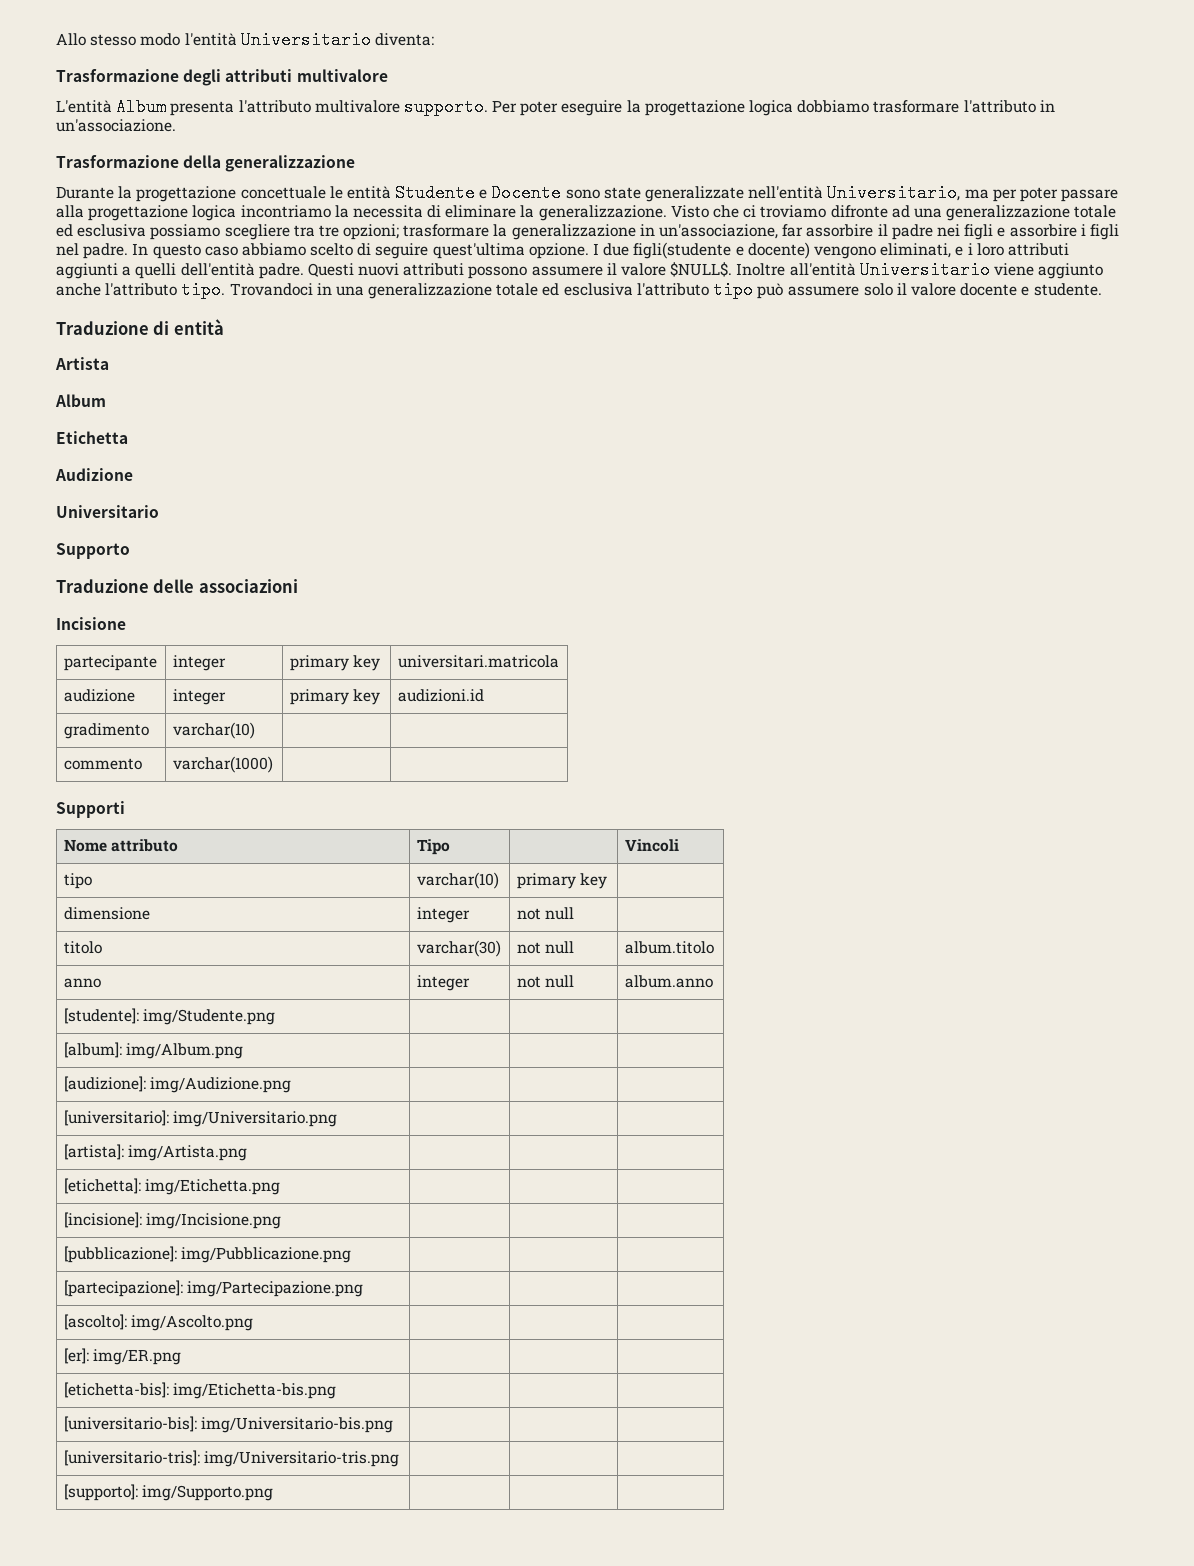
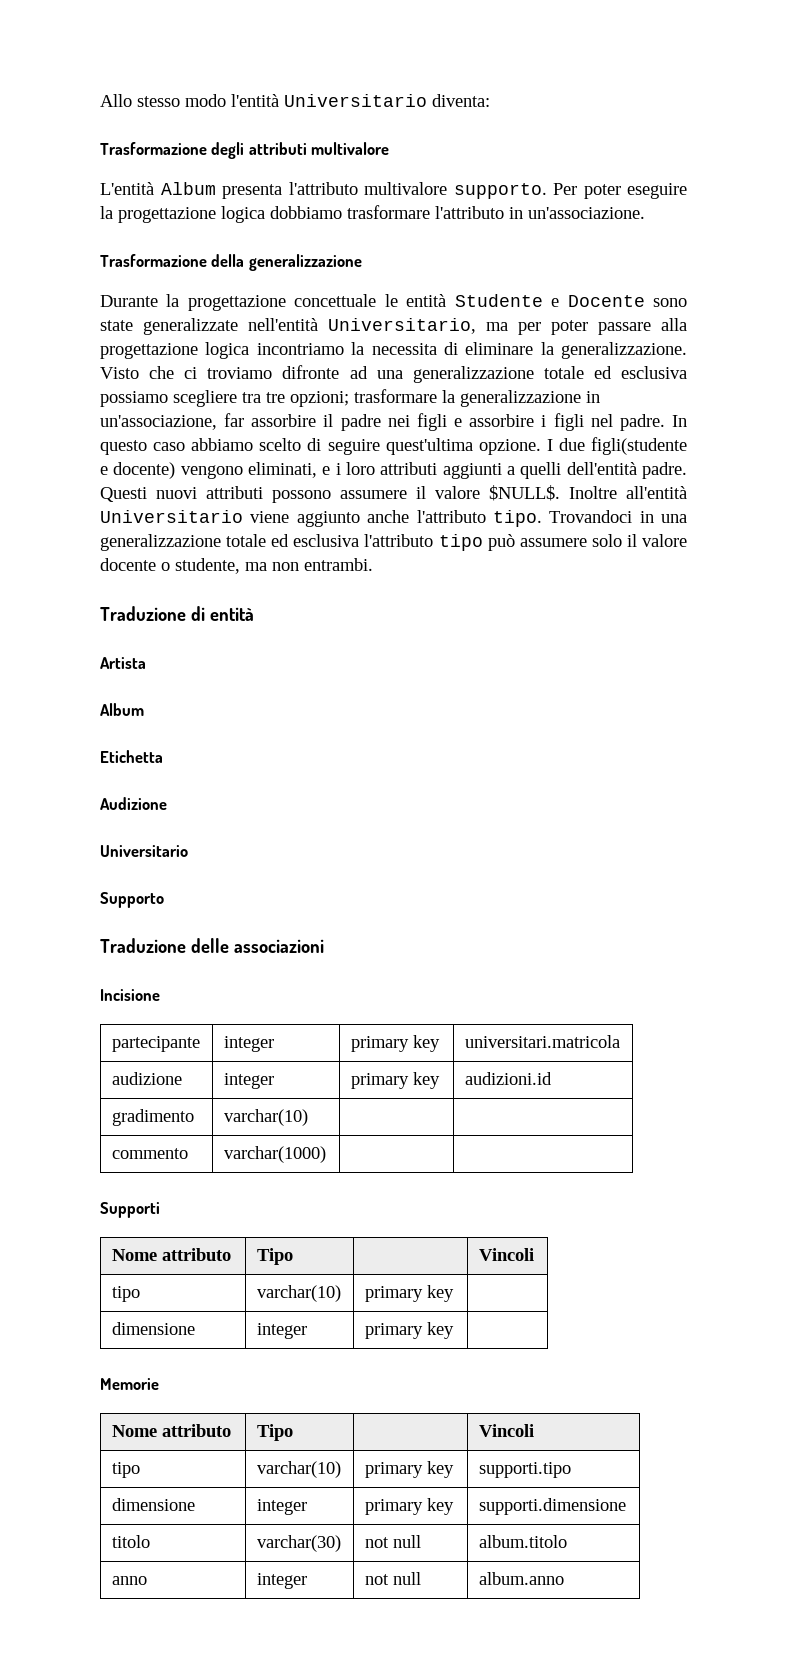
[1021,283,1102,296] e studente. -> [161,558,373,574] o studente, ma non entrambi.
[516,907,574,920] not null | -> [364,1322,454,1339] [100,1378,159,1390] [111,1424,231,1437] [256,1424,293,1441] [478,1424,534,1437] [111,1462,140,1478] [256,1461,341,1478] [364,1461,454,1478] [478,1462,571,1478] [111,1498,195,1511] [256,1499,307,1515] [364,1498,454,1515] [478,1498,626,1515] primary key | // Memorie // Nome attributo | Tipo | | Vincoli // tipo | varchar(10) | primary key | supporti.tipo // dimensione | integer | primary key | supporti.dimensione
[63,1008,275,1025] [63,1042,243,1059] [63,1076,291,1093] [63,1110,337,1127] [63,1144,247,1161] [63,1178,280,1195] [63,1212,281,1229] [63,1246,351,1263] [63,1280,363,1297] [63,1314,253,1331] [63,1348,181,1365] [63,1382,336,1399] [63,1416,393,1433] [63,1450,399,1467] [63,1484,273,1501] // [studente]: img/Studente.png | | | // [album]: img/Album.png | | | // [audizione]: img/Audizione.png | | | // [universitario]: img/Universitario.png | | | // [artista]: img/Artista.png | | | // [etichetta]: img/Etichetta.png | | | // [incisione]: img/Incisione.png | | | // [pubblicazione]: img/Pubblicazione.png | | | // [partecipazione]: img/Partecipazione.png | | | // [ascolto]: img/Ascolto.png | | | // [er]: img/ER.png | | | // [etichetta-bis]: img/Etichetta-bis.png | | | // [universitario-bis]: img/Universitario-bis.png | | | // [universitario-tris]: img/Universitario-tris.png | | | // [supporto]: img/Supporto.png | | | -> (564, 1578) none

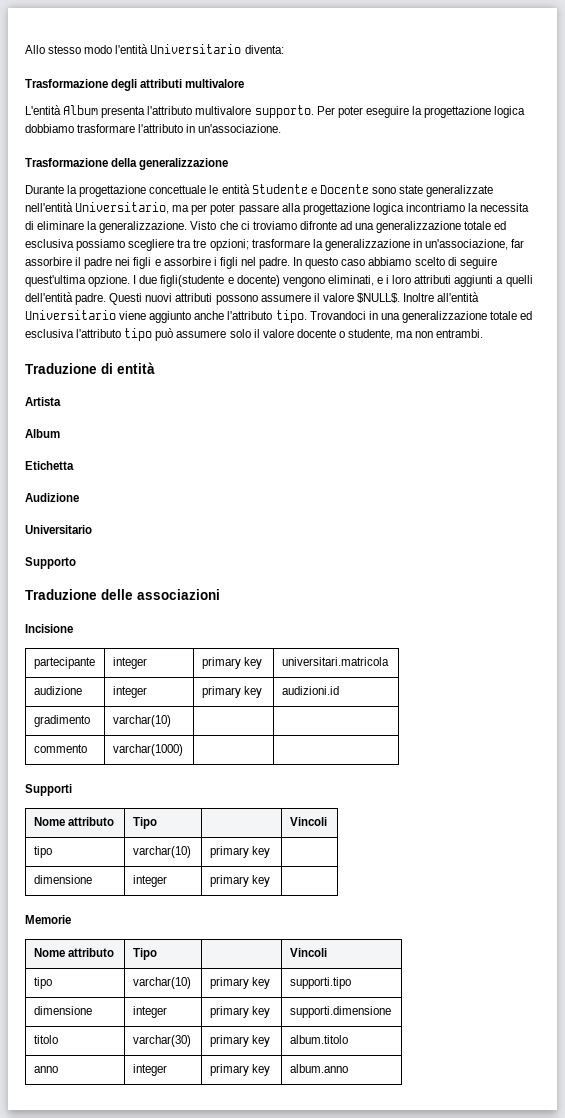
[364,1535,421,1548] not null -> [209,1035,271,1047] primary key
[364,1572,421,1585] not null -> [209,1064,271,1076] primary key

